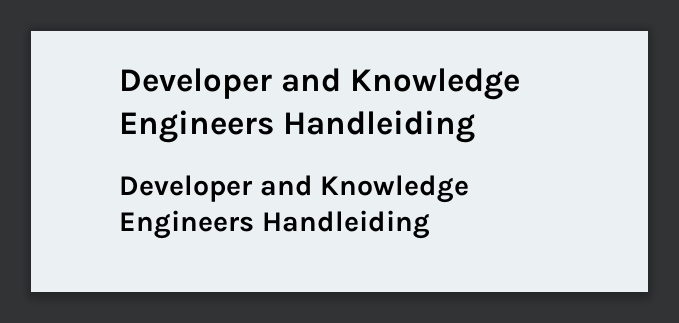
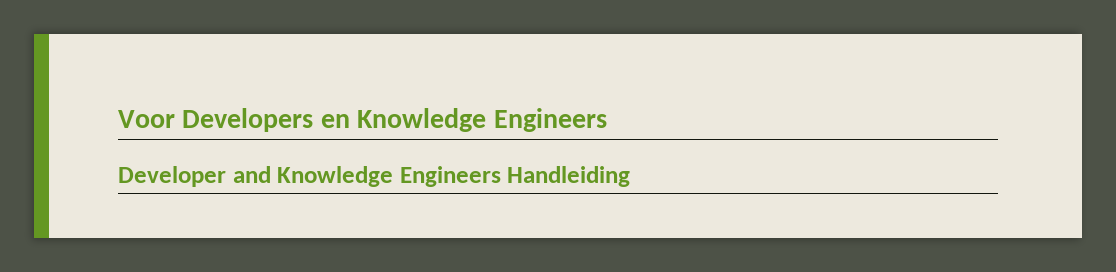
[119,68,520,100] [119,110,475,143] Developer and Knowledge Engineers Handleiding -> [118,108,607,132] Voor Developers en Knowledge Engineers

